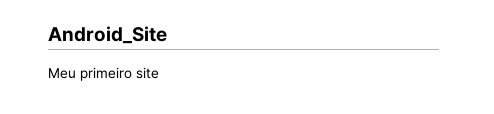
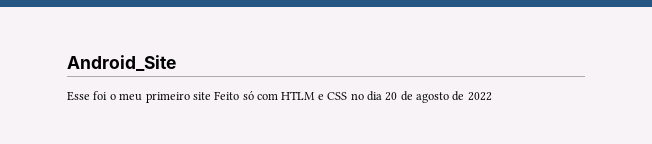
[48,67,159,81] Meu primeiro site -> [67,91,492,103] Esse foi o meu primeiro site Feito só com HTLM e CSS no dia 20 de agosto de 2022

